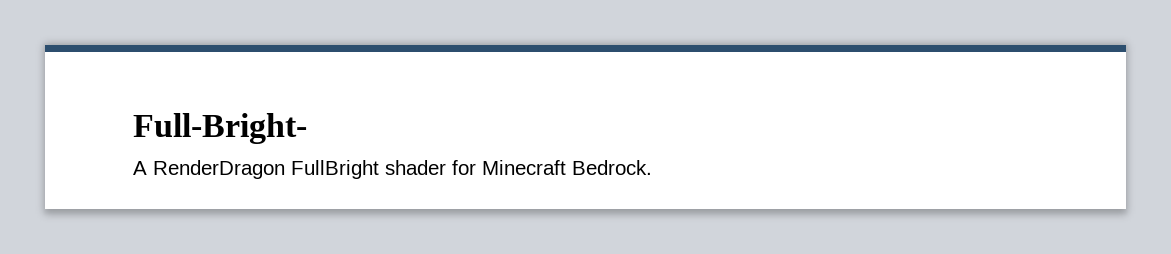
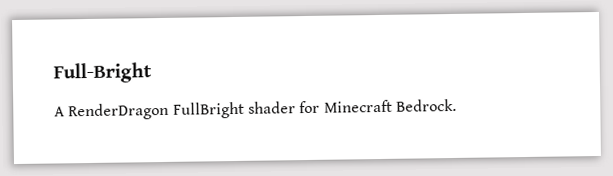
[133,113,307,144] Full-Bright- -> [53,62,152,84] Full-Bright

